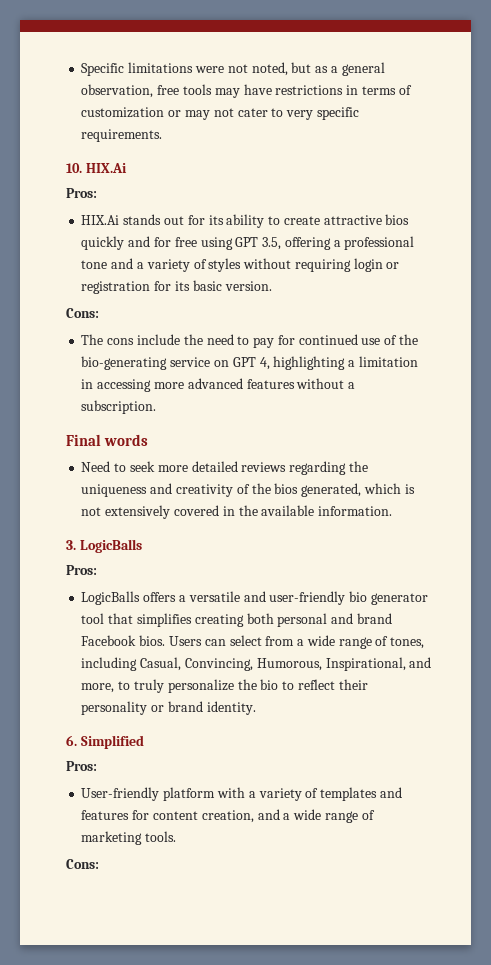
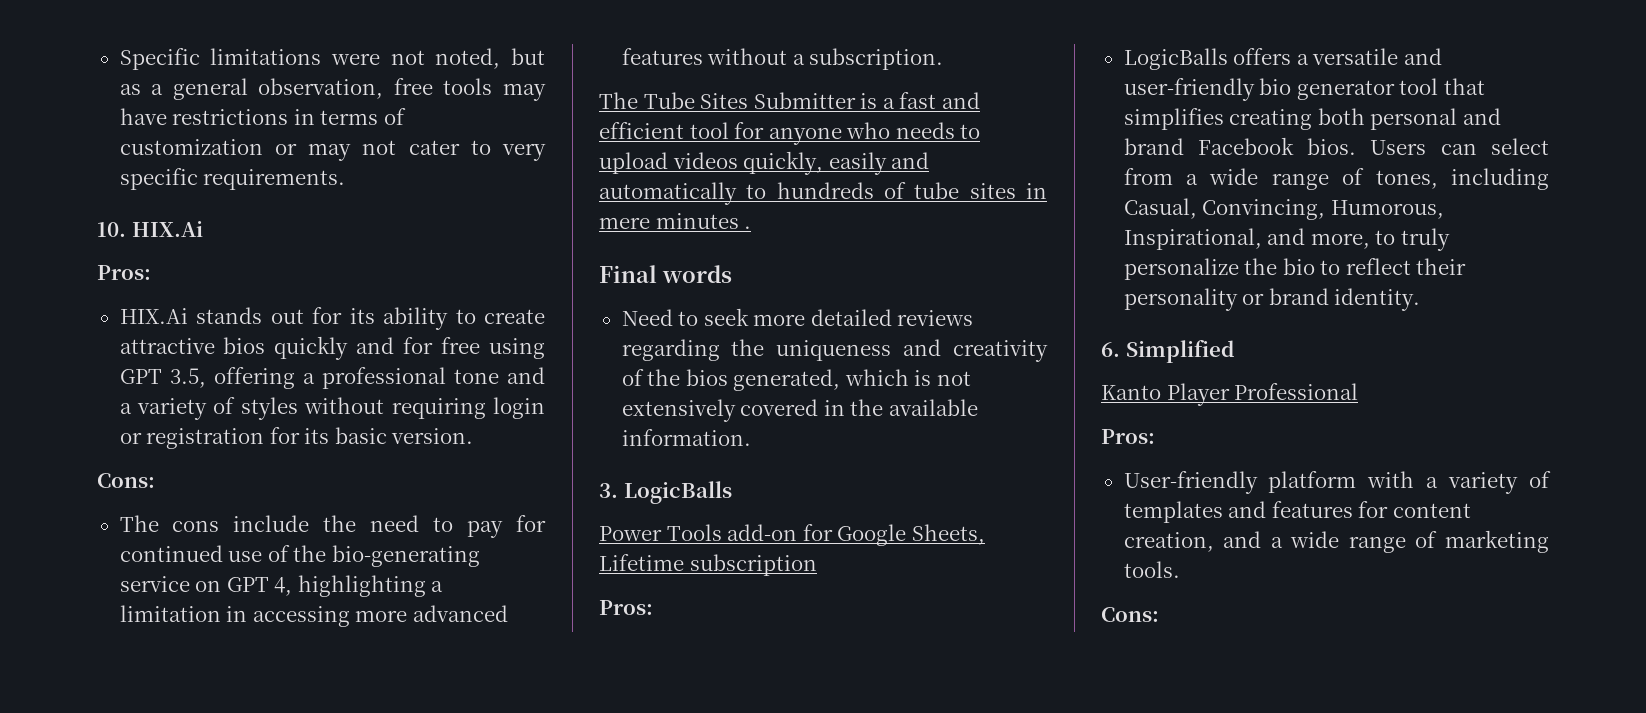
(157, 407) none -> [599,92,980,109] [599,122,981,145] [599,151,930,175] [599,182,1047,205] [599,213,752,229] // The Tube Sites Submitter is a fast and efficient tool for anyone who needs to upload videos quickly, easily and automatically to hundreds of tube sites in mere minutes .
(142, 546) none -> [599,524,985,546] [599,554,817,576] // Power Tools add-on for Google Sheets, Lifetime subscription
(144, 742) none -> [1101,383,1359,406] // Kanto Player Professional

